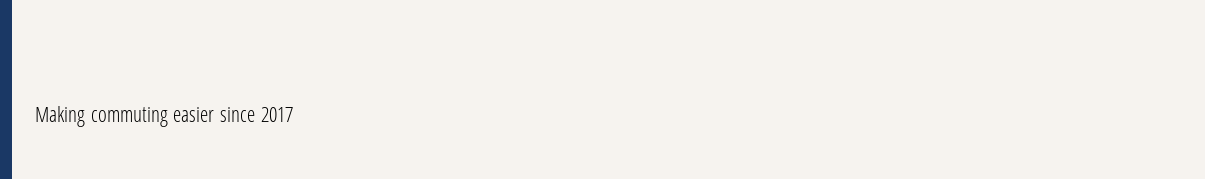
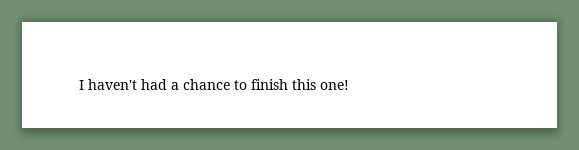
[35,106,293,127] Making commuting easier since 2017 -> [79,79,349,90] I haven't had a chance to finish this one!

